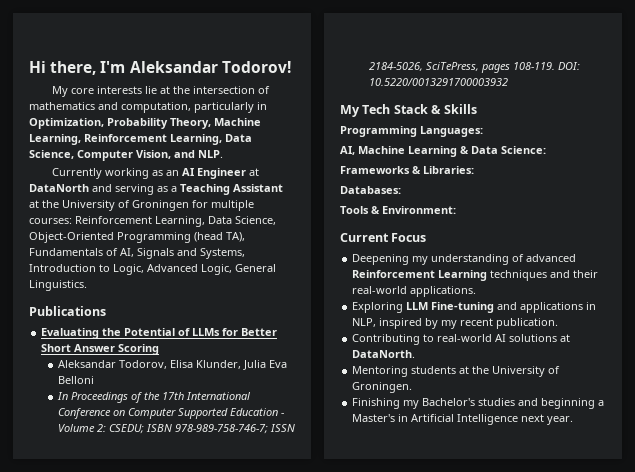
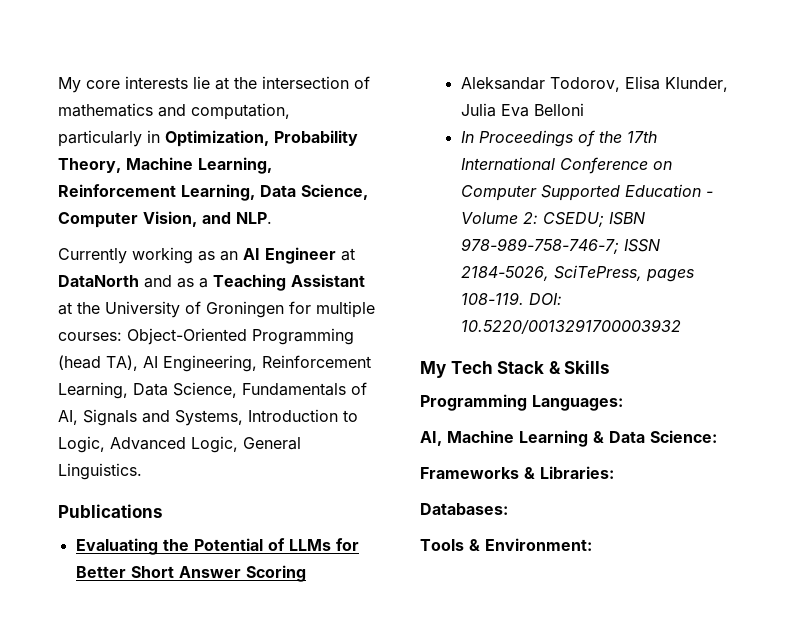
[29,61,291,75] Hi there, I'm Aleksandar Todorov! // -> (58, 85) none
[115,184,154,195] serving -> (172, 281) none
[75,216,276,227] [29,232,245,243] Reinforcement Learning, Data Science, Object-Oriented Programming (head TA), -> [127,328,354,345] [58,355,371,372] [58,382,237,399] Object-Oriented Programming (head TA), AI Engineering, Reinforcement Learning, Data Science,
[340,233,427,242] [352,254,577,265] [352,270,599,281] [352,286,477,297] [352,302,597,313] [352,318,559,329] [352,334,571,345] [352,350,416,358] [352,366,561,377] [352,382,413,393] [352,398,605,409] [352,414,574,425] // Current Focus // Deepening my understanding of advanced Reinforcement Learning techniques and their real-world applications. // Exploring LLM Fine-tuning and applications in NLP, inspired by my recent publication. // Contributing to real-world AI solutions at DataNorth. // Mentoring students at the University of Groningen. // Finishing my Bachelor's studies and beginning a Master's in Artificial Intelligence next year. -> (592, 544) none

